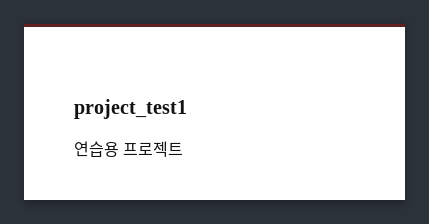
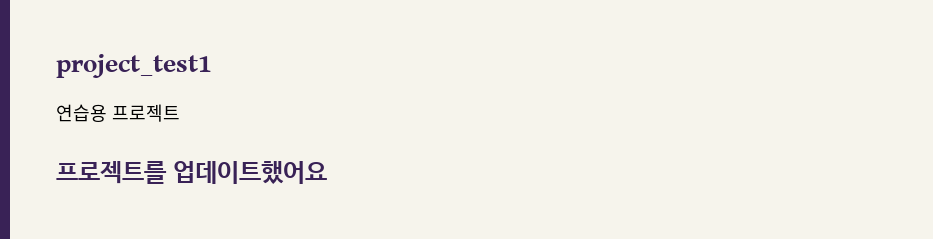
(184, 149) none -> [56,161,327,184] // 프로젝트를 업데이트했어요

